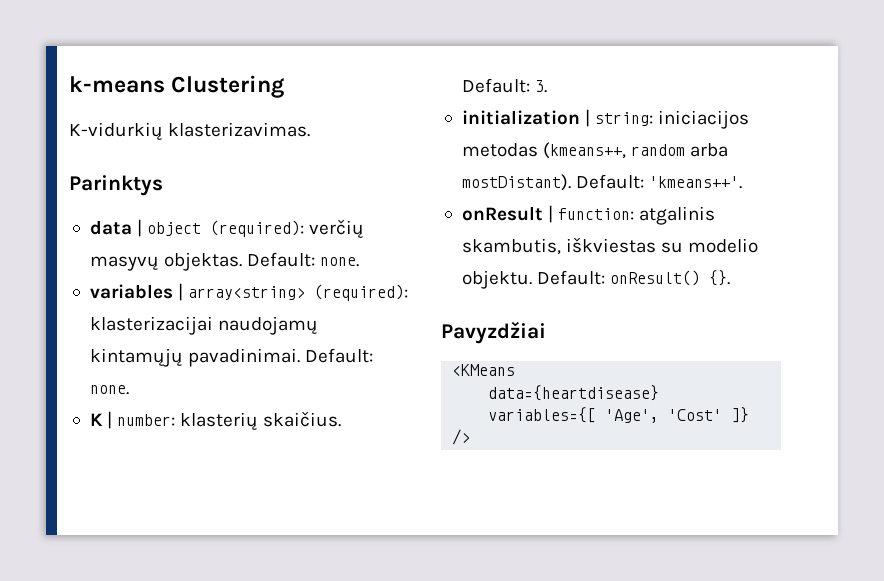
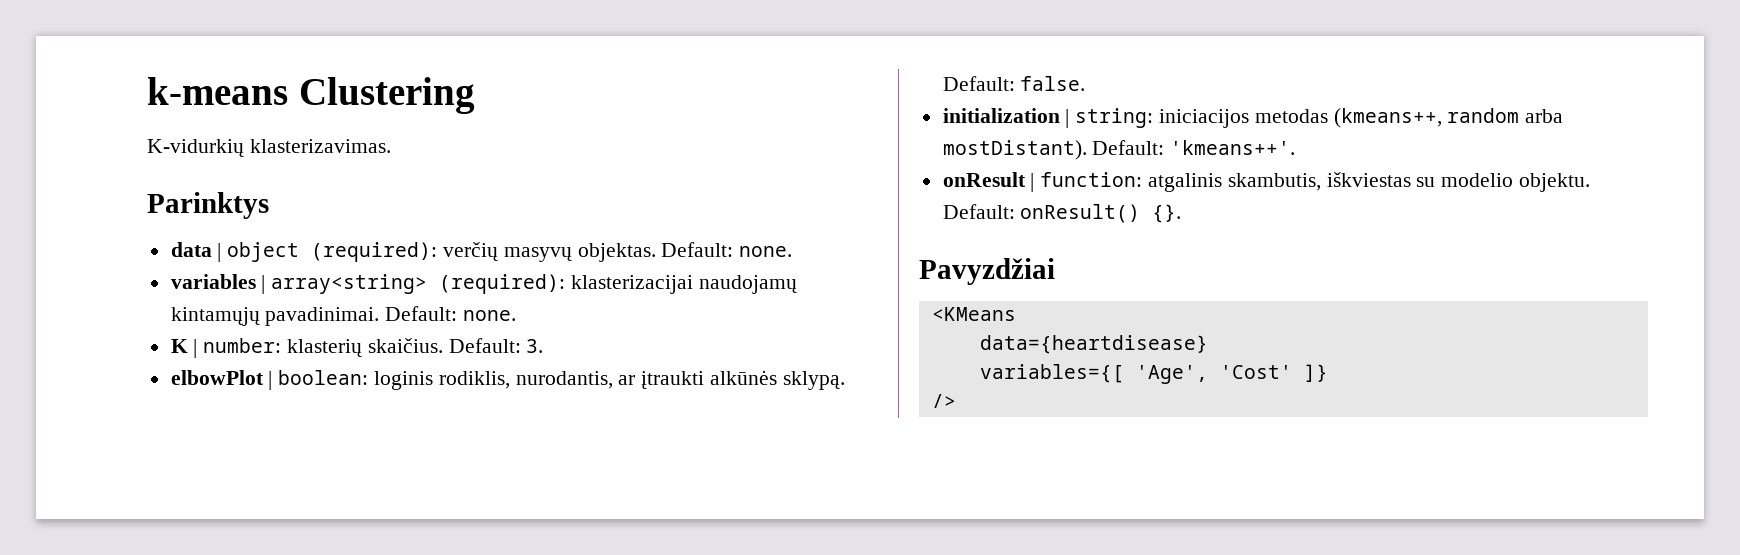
(548, 86) none -> [170,370,845,390] [942,76,1086,91] // elbowPlot | boolean: loginis rodiklis, nurodantis, ar įtraukti alkūnės sklypą. Default: false.

